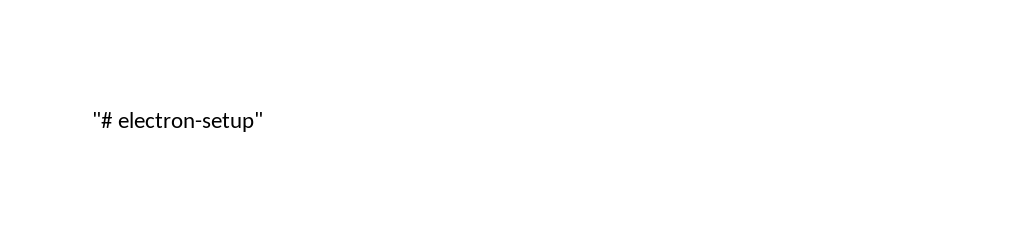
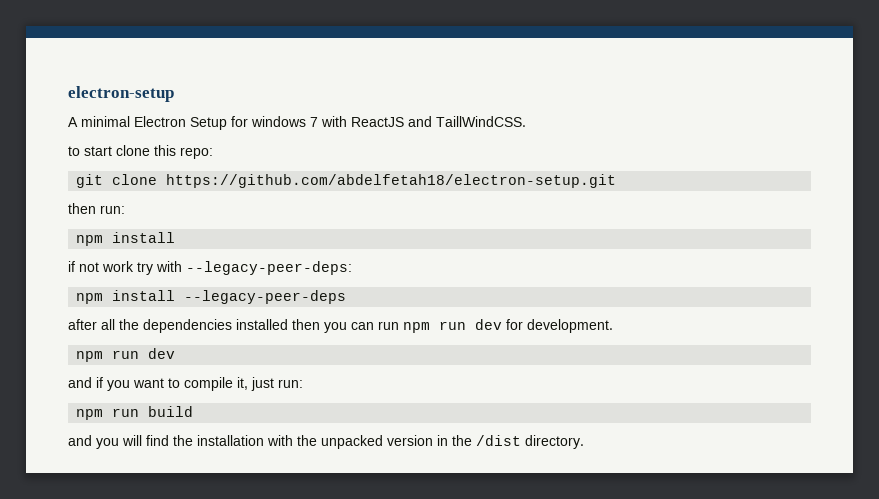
[92,112,264,132] "# electron-setup" -> [68,86,174,102] [68,116,526,130] [68,145,213,159] [76,174,617,188] [68,203,125,214] [76,232,176,246] [68,261,352,275] [76,290,347,304] [68,319,613,333] [76,348,176,362] [68,377,303,391] [76,406,194,420] [68,435,584,449] electron-setup // A minimal Electron Setup for windows 7 with ReactJS and TaillWindCSS. // to start clone this repo: // git clone https://github.com/abdelfetah18/electron-setup.git // then run: // npm install // if not work try with --legacy-peer-deps: // npm install --legacy-peer-deps // after all the dependencies installed then you can run npm run dev for development. // npm run dev // and if you want to compile it, just run: // npm run build // and you will find the installation with the unpacked version in the /dist directory.

